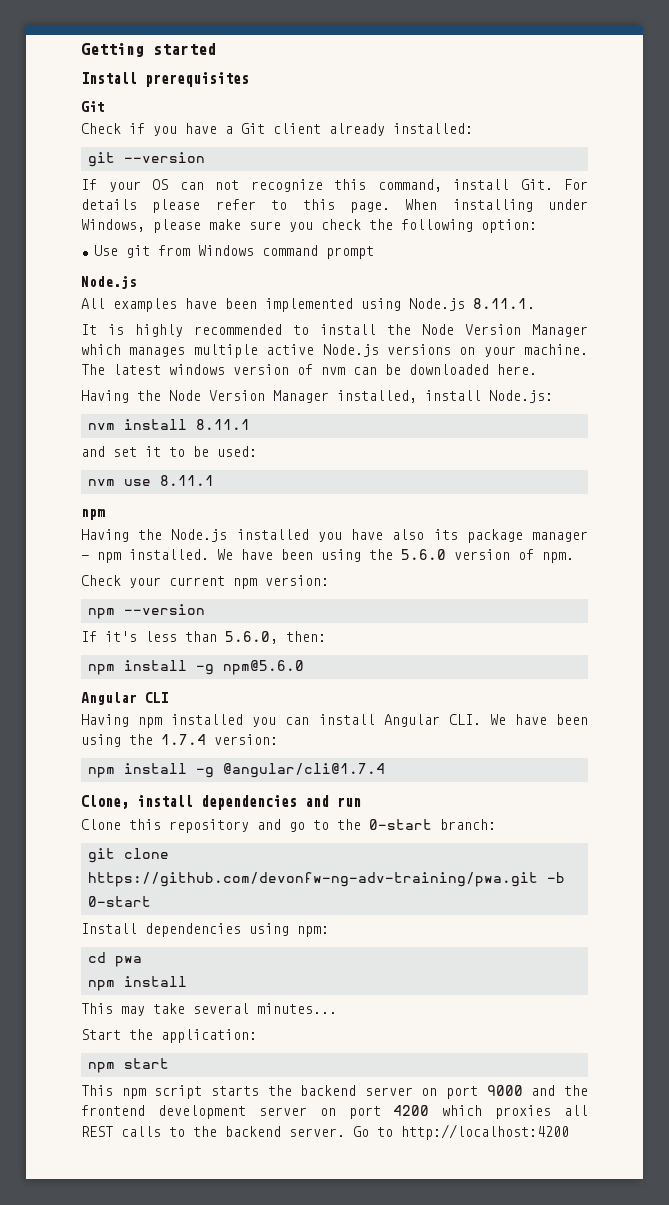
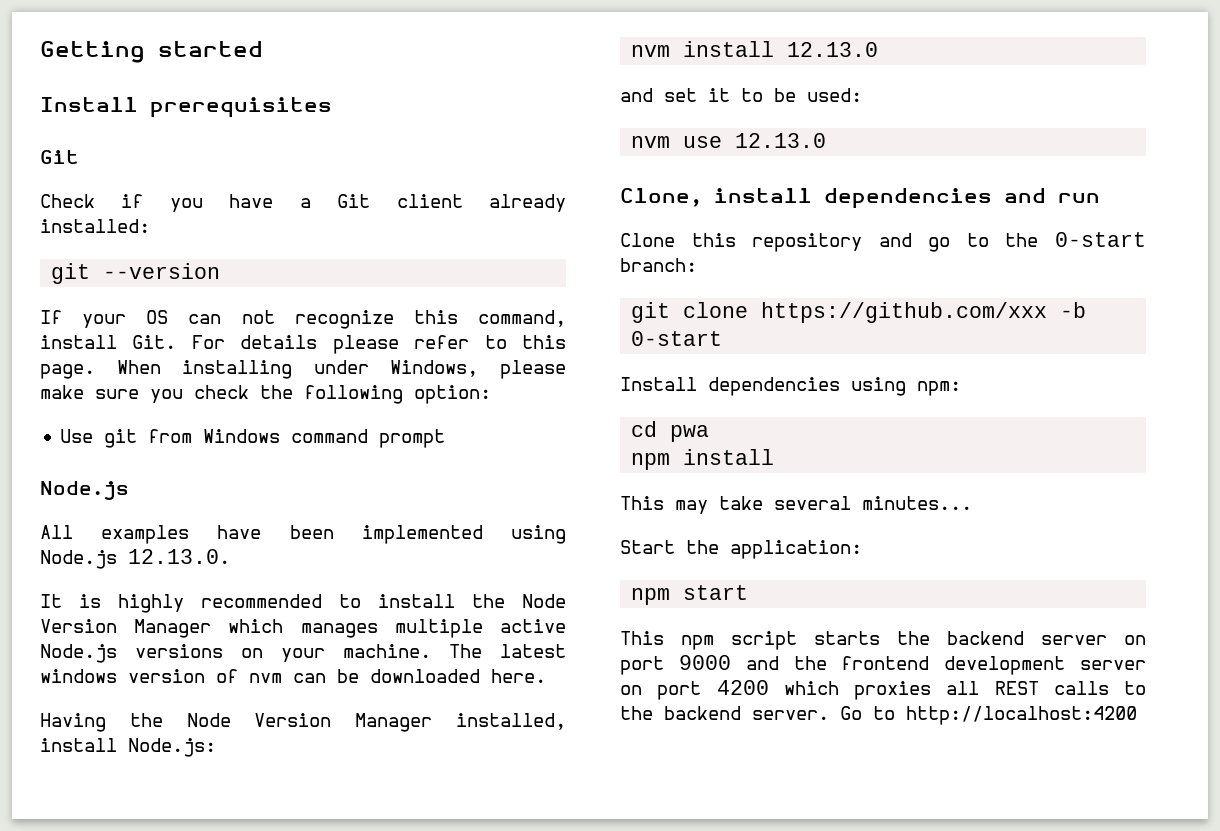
[473,298,535,309] 8.11.1. -> [128,549,230,564] 12.13.0.
[195,419,250,430] 8.11.1 -> [787,42,879,57] 12.13.0
[159,475,214,486] [81,509,105,520] [81,529,588,543] [81,549,574,563] [81,575,329,589] [87,604,205,619] [81,631,326,644] [87,660,304,675] [81,692,169,705] [81,714,589,728] [81,734,278,747] [87,763,385,778] 8.11.1 // npm // Having the Node.js installed you have also its package manager - npm installed. We have been using the 5.6.0 version of npm. // Check your current npm version: // npm --version // If it's less than 5.6.0, then: // npm install -g npm@5.6.0 // Angular CLI // Having npm installed you can install Angular CLI. We have been using the 1.7.4 version: // npm install -g @angular/cli@1.7.4 -> [735,133,827,148] 12.13.0
[87,872,538,887] https://github.com/devonfw-ng-adv-training/pwa.git -> [761,302,1048,323] https://github.com/xxx

